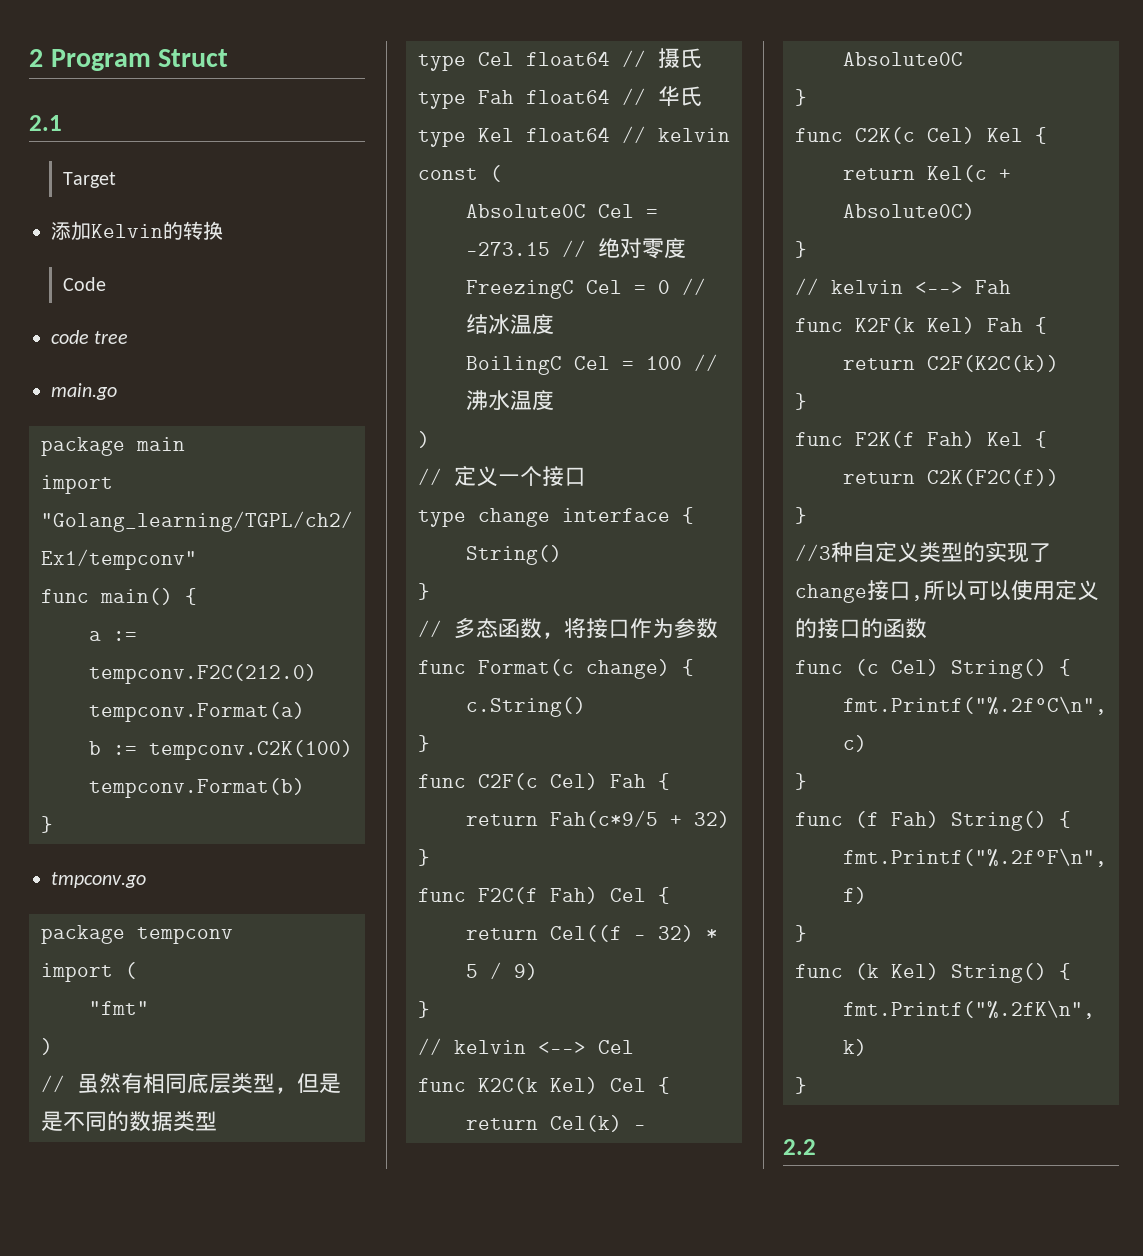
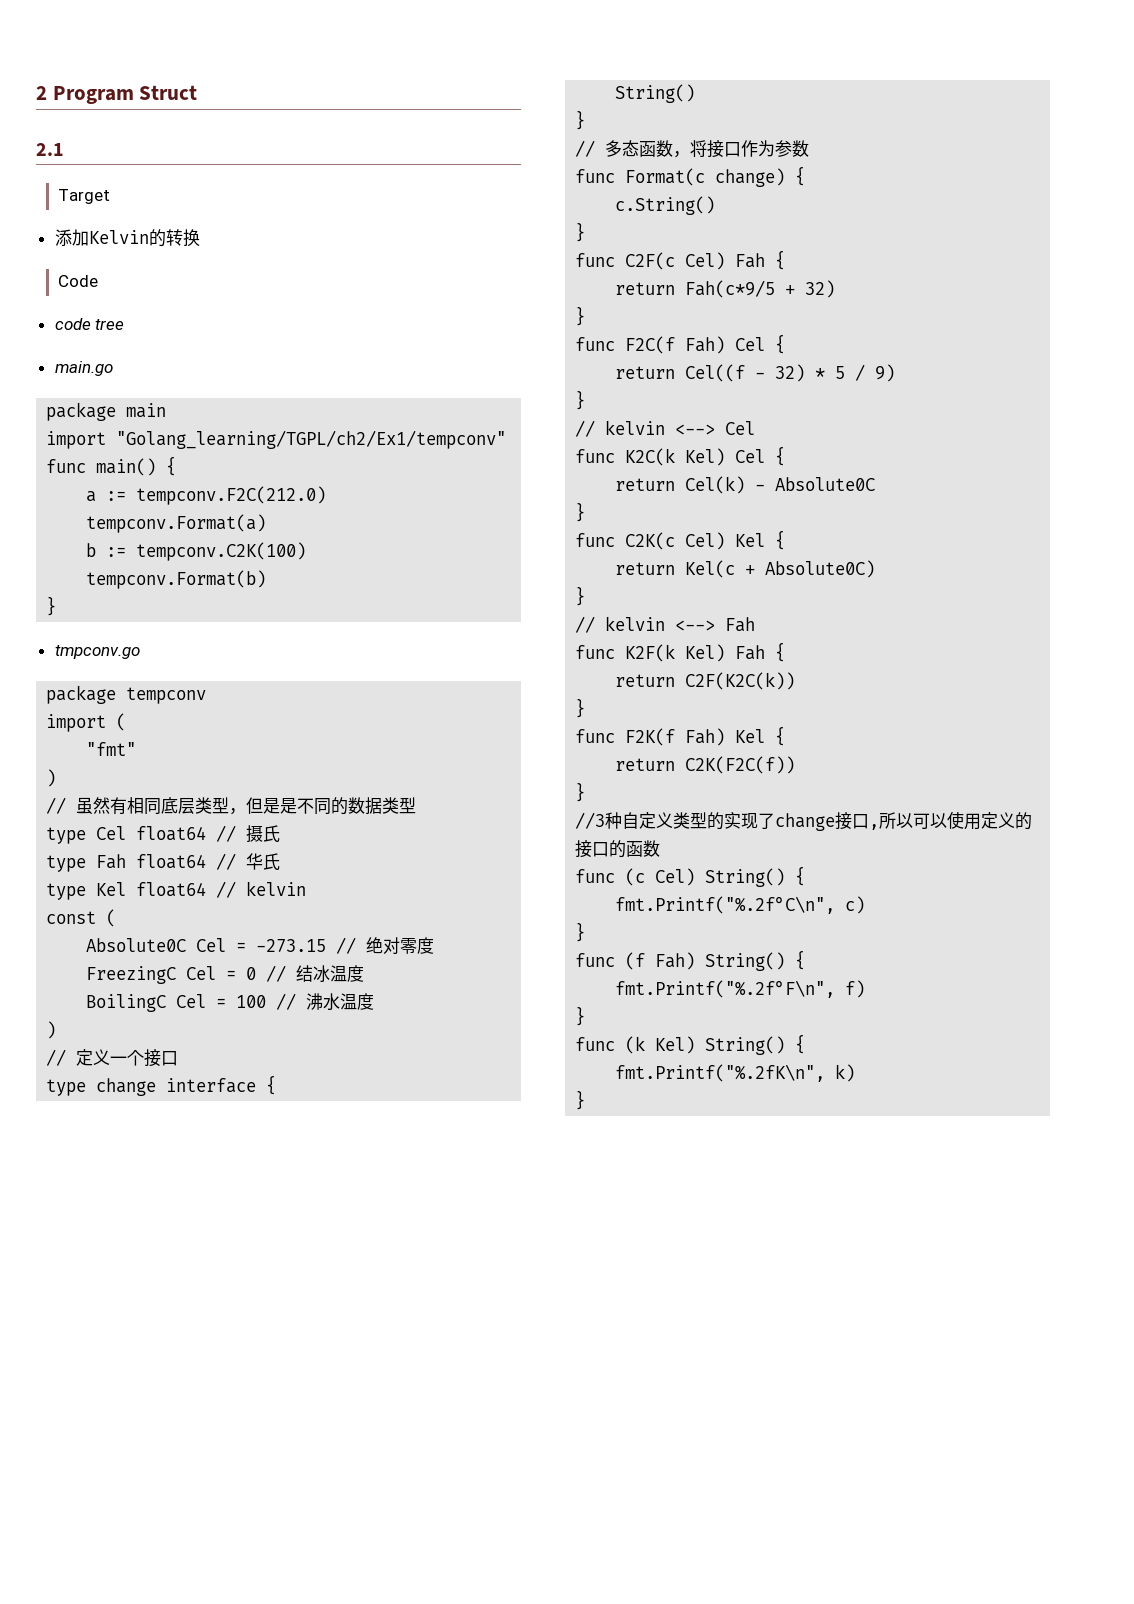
[783,1139,816,1155] // 2.2 -> (586, 1100) none

